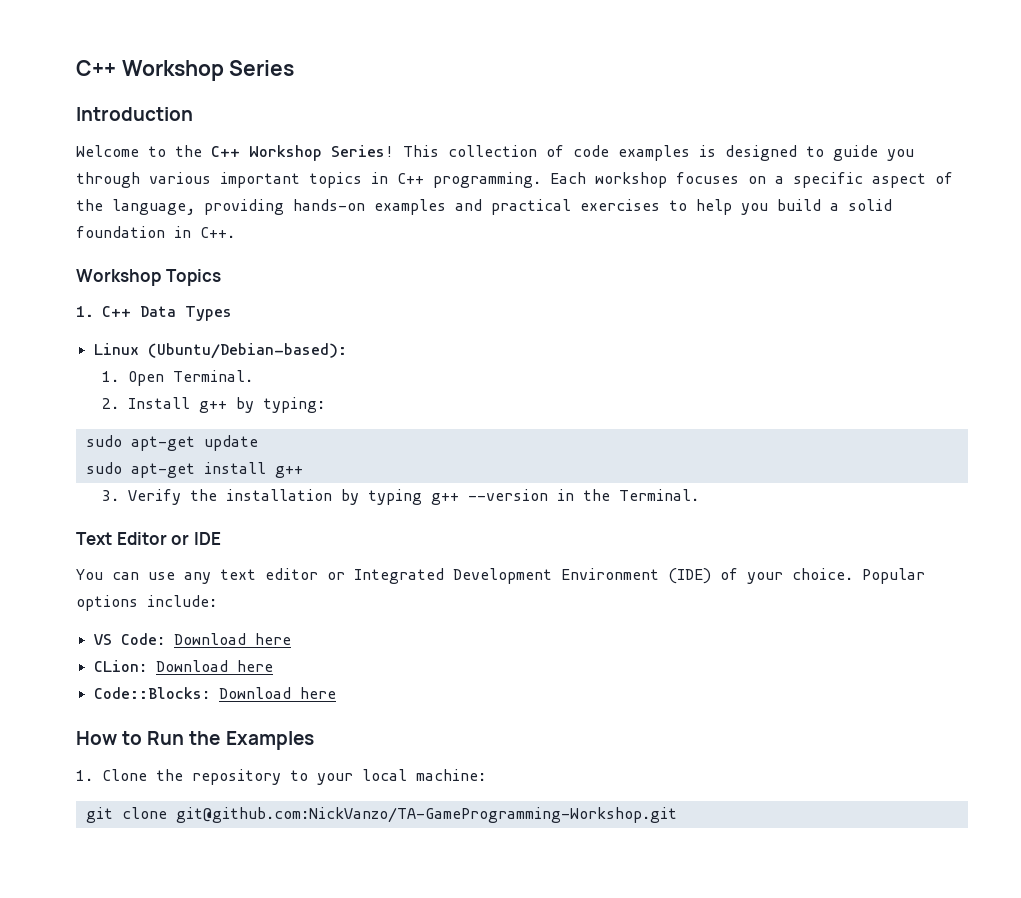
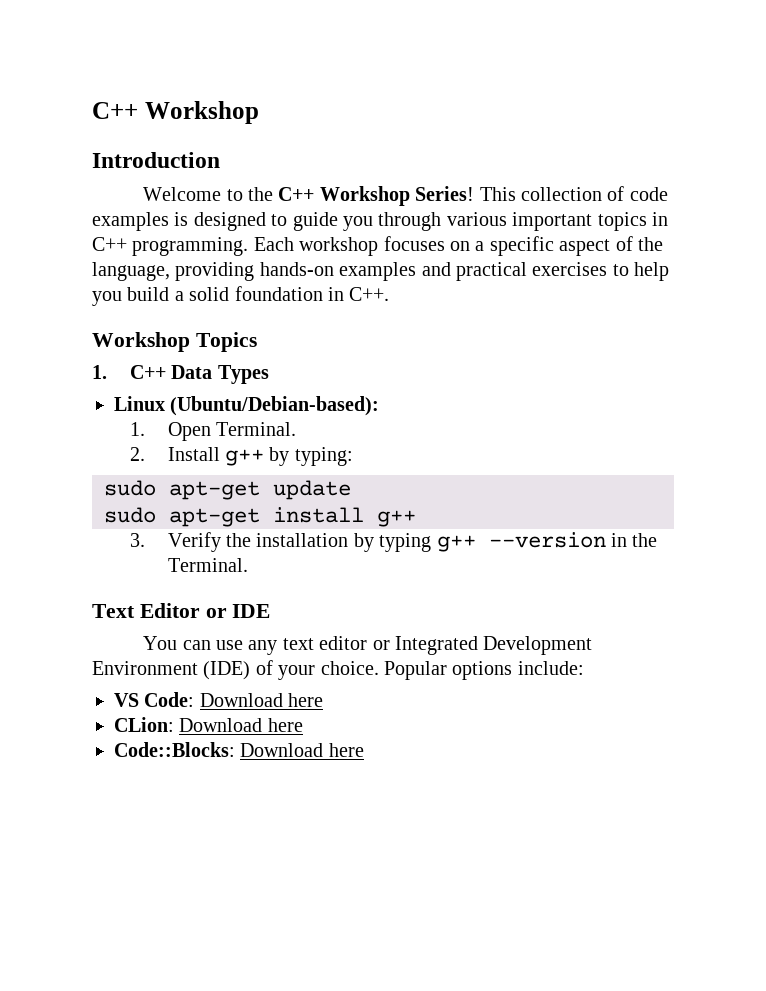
[76,60,295,81] C++ Workshop Series -> [92,101,259,124] C++ Workshop
[76,731,314,750] [76,769,487,785] [85,807,677,823] // How to Run the Examples // 1. Clone the repository to your local machine: // git clone git@github.com:NickVanzo/TA-GameProgramming-Workshop.git -> (364, 750) none

